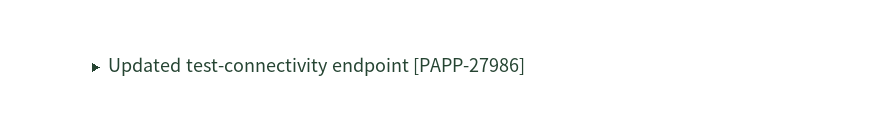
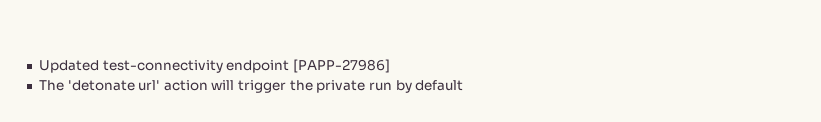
(526, 66) none -> [38,80,464,93] // The 'detonate url' action will trigger the private run by default

